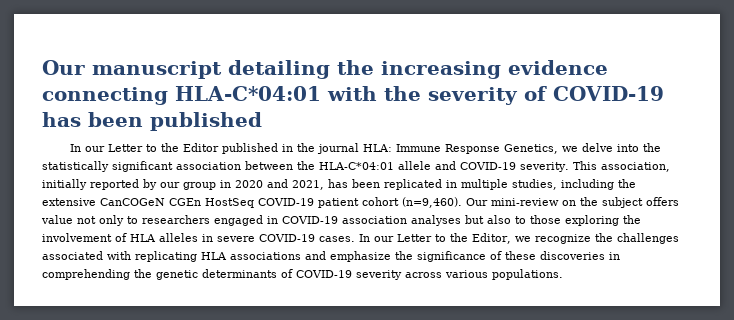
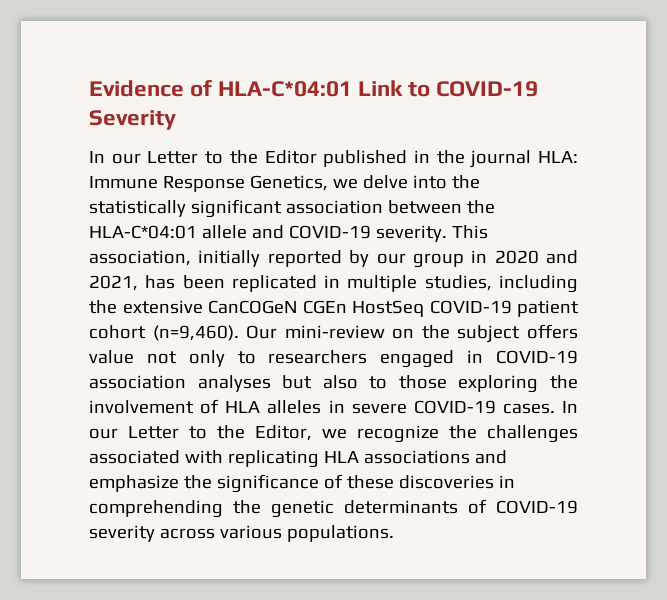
[42,60,608,79] [42,86,664,105] [42,112,262,131] Our manuscript detailing the increasing evidence connecting HLA-C*04:01 with the severity of COVID-19 has been published -> [89,80,539,97] [89,110,176,130] Evidence of HLA-C*04:01 Link to COVID-19 Severity

